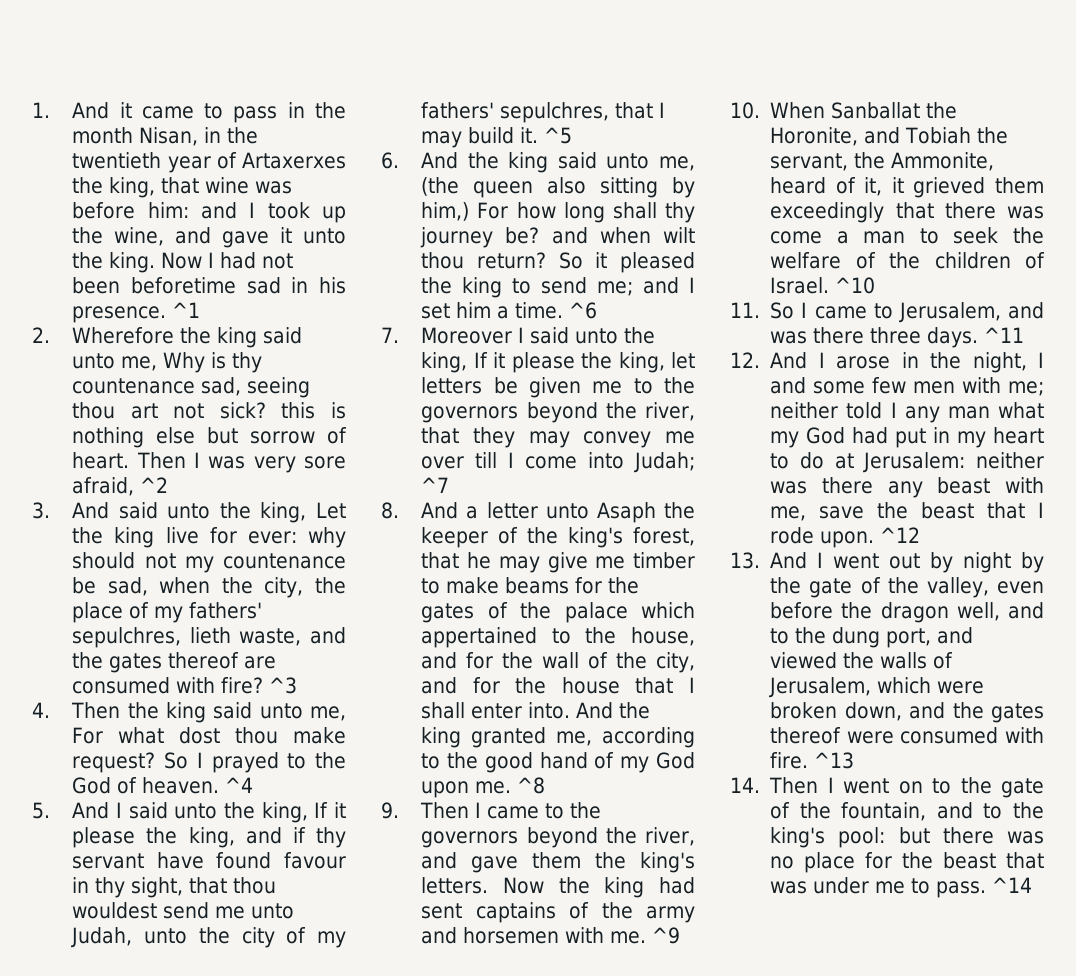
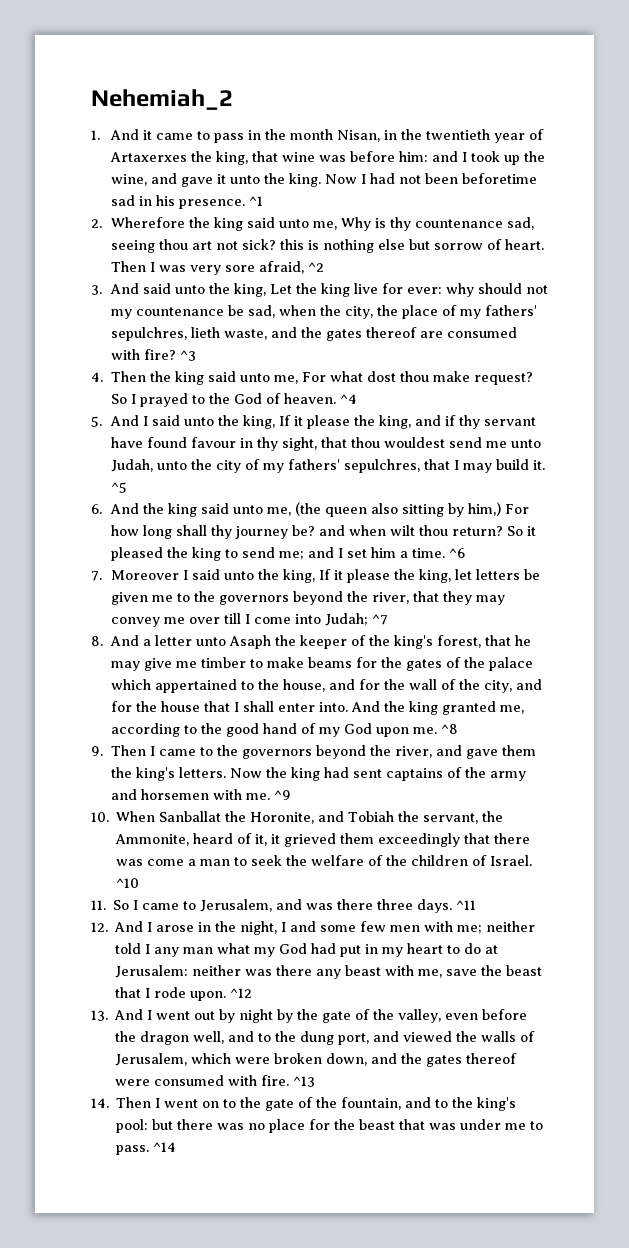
(32, 110) none -> [91,89,233,110] Nehemiah_2 //

